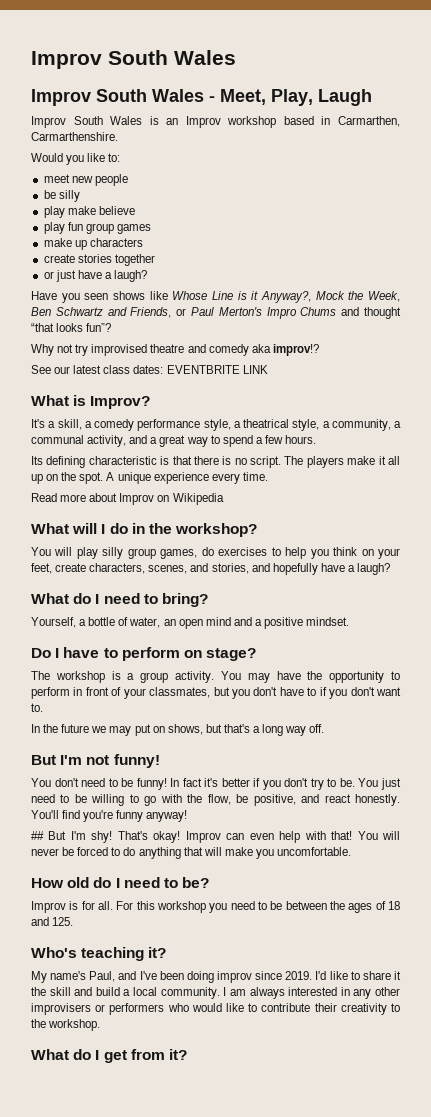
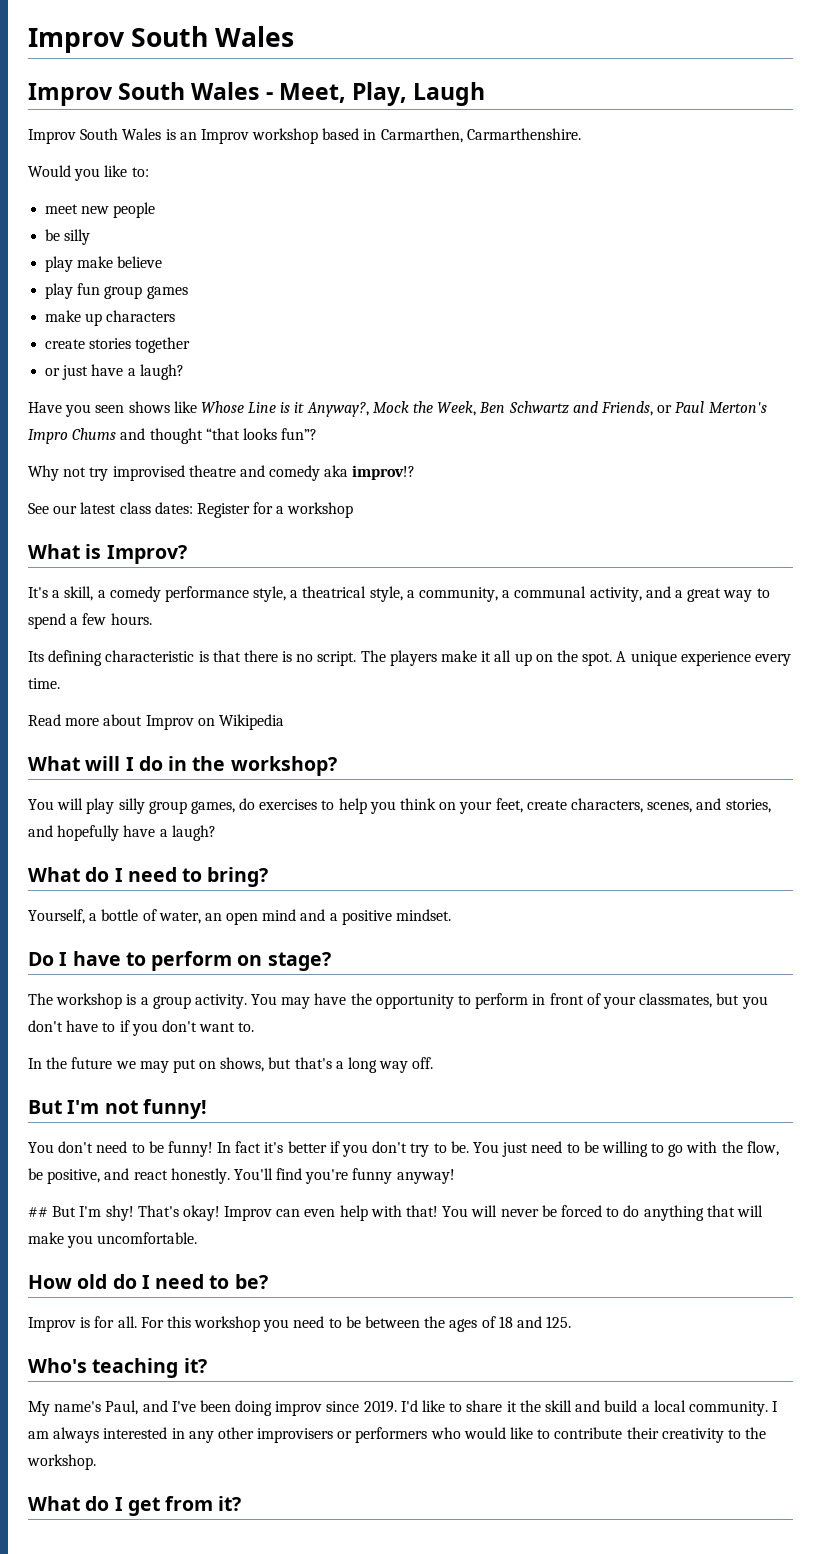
[166,365,268,374] EVENTBRITE LINK -> [196,502,354,518] Register for a workshop

